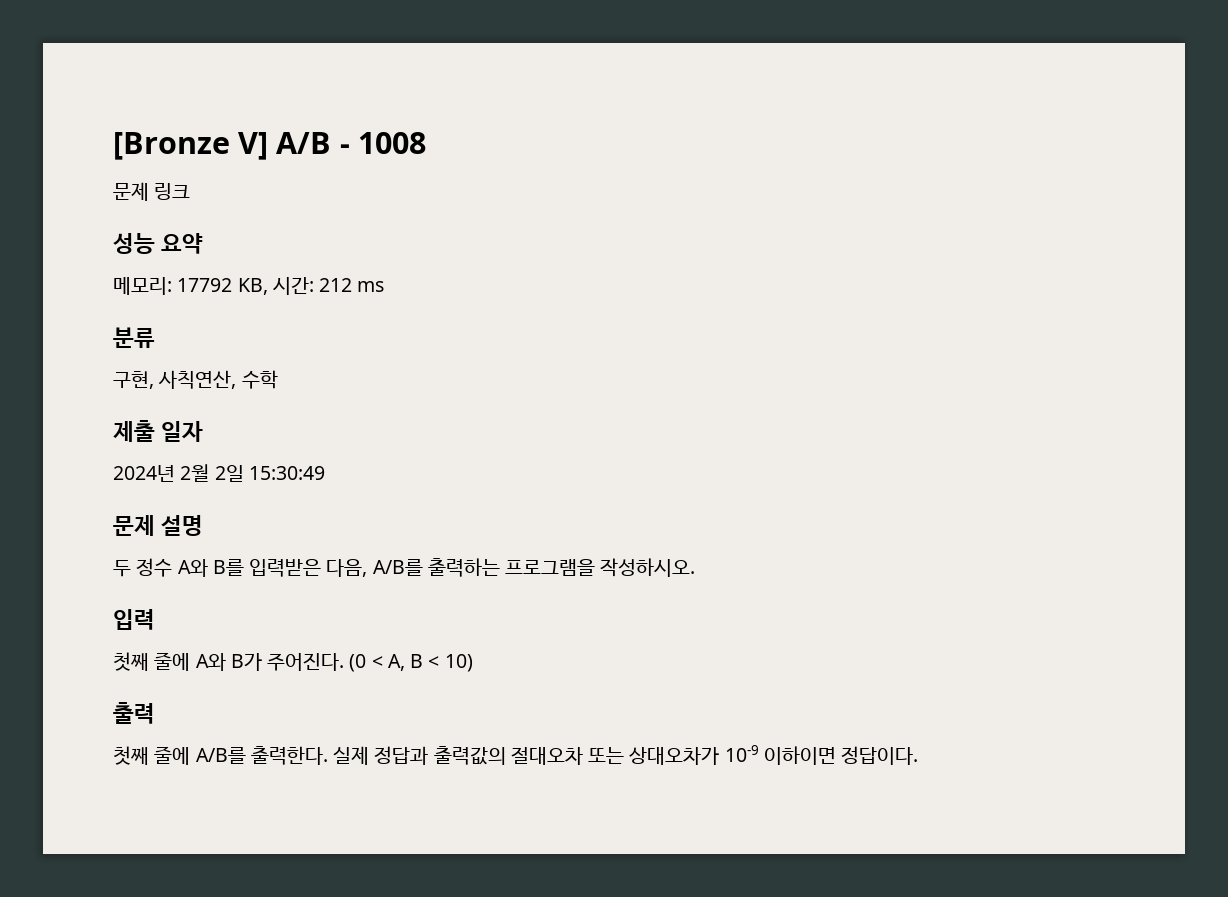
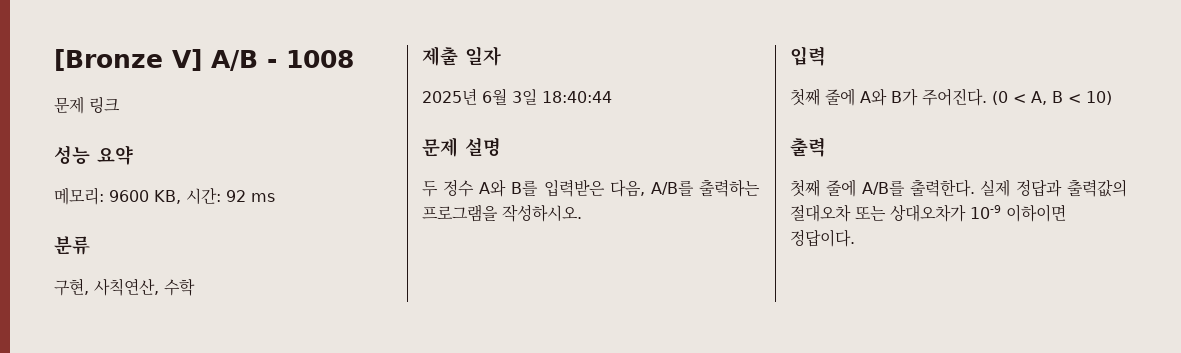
[177,278,233,292] 17792 -> [109,190,149,202] 9600
[319,278,353,292] 212 -> [226,190,246,202] 92
[113,464,325,482] 2024년 2월 2일 15:30:49 -> [422,88,612,105] 2025년 6월 3일 18:40:44

